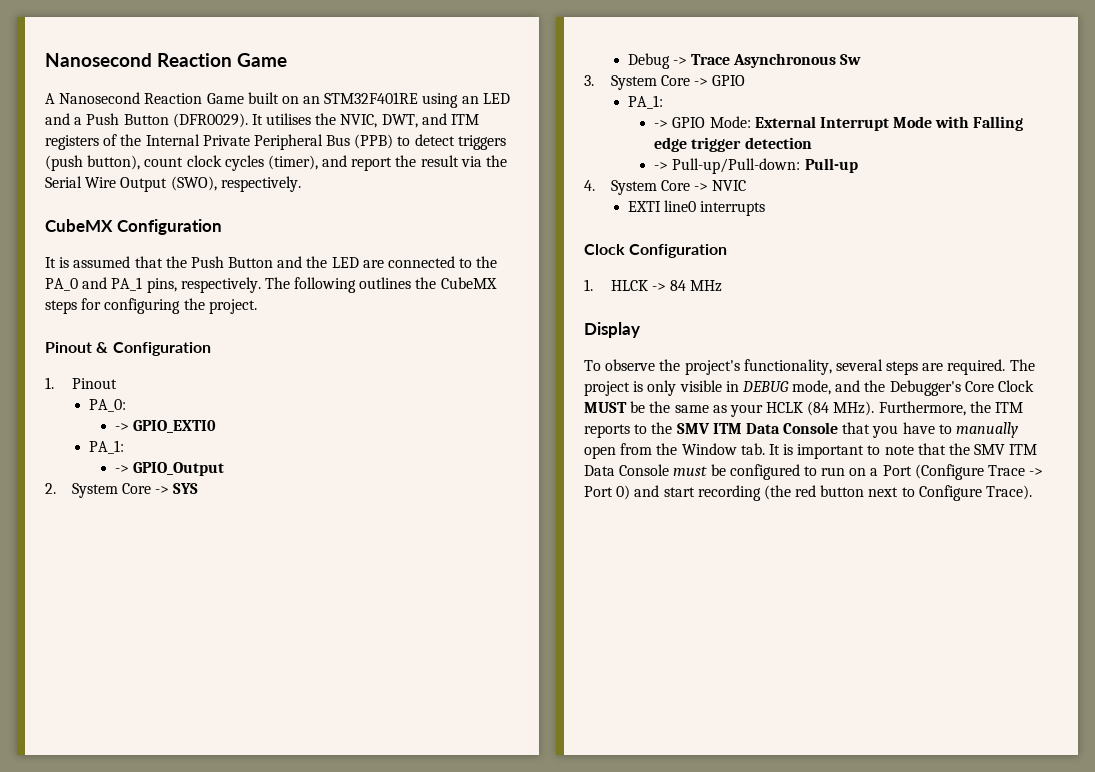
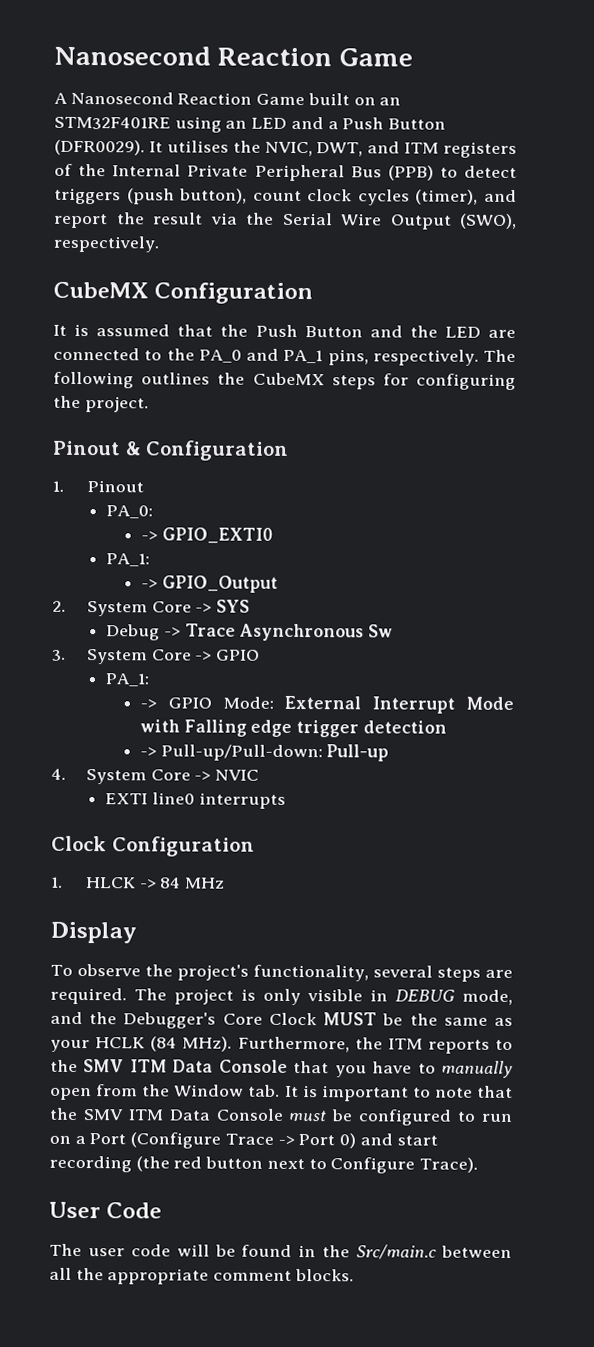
(1033, 492) none -> [49,1201,163,1219] [49,1243,513,1260] [49,1267,354,1285] // User Code // The user code will be found in the Src/main.c between all the appropriate comment blocks.

